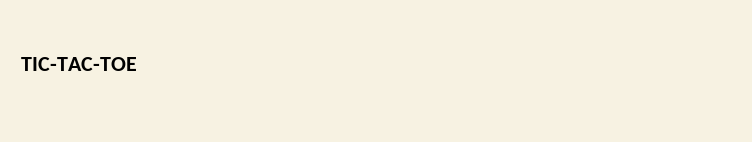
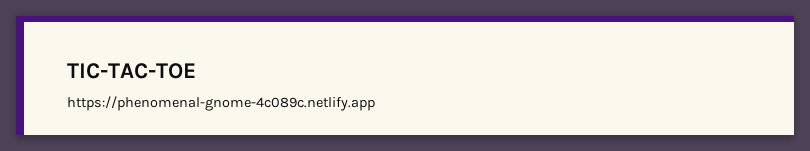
(137, 64) none -> [67,96,375,111] // https://phenomenal-gnome-4c089c.netlify.app

